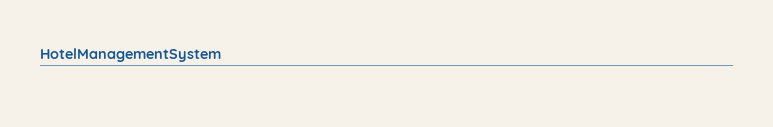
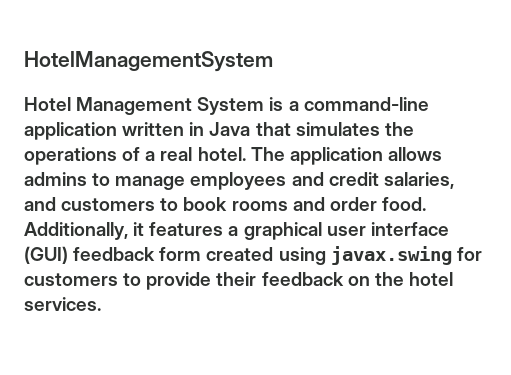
(221, 55) none -> [24,97,429,115] [24,122,414,140] [24,147,442,165] [24,172,454,190] [24,197,426,211] [24,222,449,240] [24,246,482,265] [24,272,453,290] [24,297,101,311] // Hotel Management System is a command-line application written in Java that simulates the operations of a real hotel. The application allows admins to manage employees and credit salaries, and customers to book rooms and order food. Additionally, it features a graphical user interface (GUI) feedback form created using javax.swing for customers to provide their feedback on the hotel services.

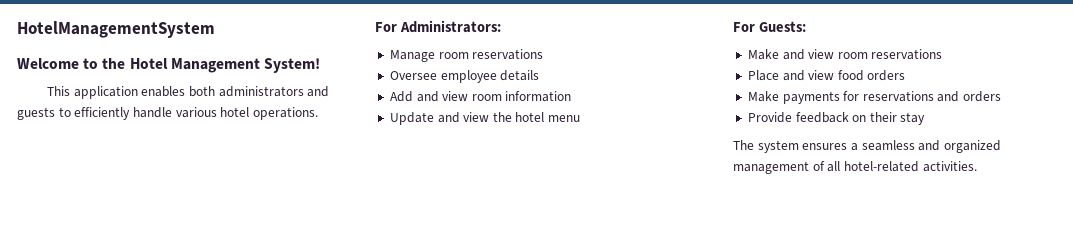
[24,97,429,115] [24,122,414,140] [24,147,442,165] [24,172,454,190] [24,197,426,211] [24,222,449,240] [24,246,482,265] [24,272,453,290] [24,297,101,311] Hotel Management System is a command-line application written in Java that simulates the operations of a real hotel. The application allows admins to manage employees and credit salaries, and customers to book rooms and order food. Additionally, it features a graphical user interface (GUI) feedback form created using javax.swing for customers to provide their feedback on the hotel services. -> [17,58,320,73] [47,86,330,99] [17,107,318,120] [375,20,501,33] [389,49,544,62] [389,70,540,83] [389,91,572,102] [389,112,581,125] [733,21,806,32] [747,49,943,60] [747,70,906,81] [747,91,1002,104] [747,112,926,125] [733,140,1001,153] [733,161,977,174] Welcome to the Hotel Management System! // This application enables both administrators and guests to efficiently handle various hotel operations. // For Administrators: // Manage room reservations // Oversee employee details // Add and view room information // Update and view the hotel menu // For Guests: // Make and view room reservations // Place and view food orders // Make payments for reservations and orders // Provide feedback on their stay // The system ensures a seamless and organized management of all hotel-related activities.

